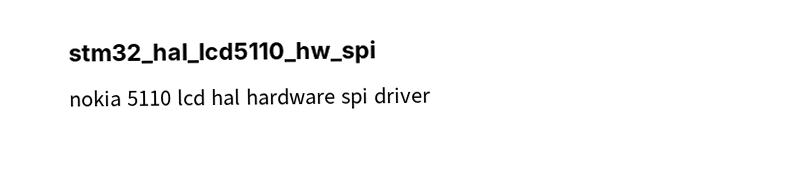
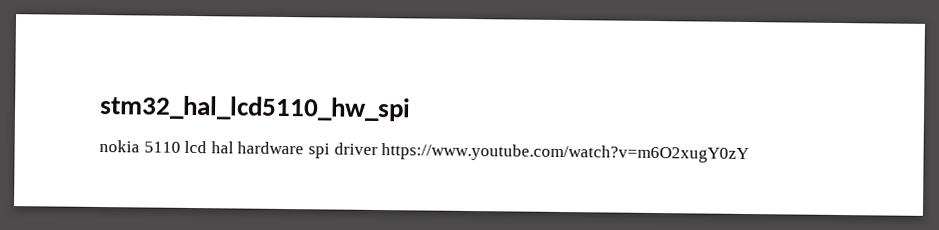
(432, 95) none -> [381,143,750,164] https://www.youtube.com/watch?v=m6O2xugY0zY

